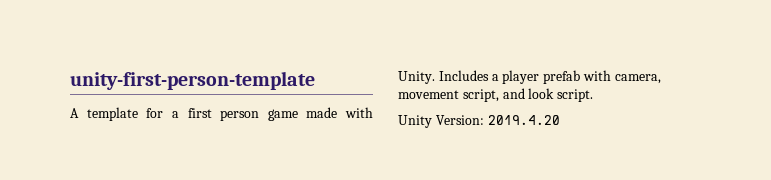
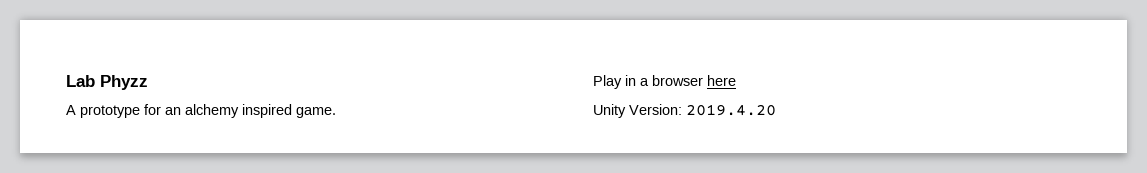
[70,71,315,90] unity-first-person-template -> [66,75,148,90] Lab Phyzz
[86,107,373,121] [398,70,661,84] [398,88,594,102] template for a first person game made with Unity. Includes a player prefab with camera, movement script, and look script. -> [80,104,336,118] [593,75,736,89] prototype for an alchemy inspired game. // Play in a browser here

